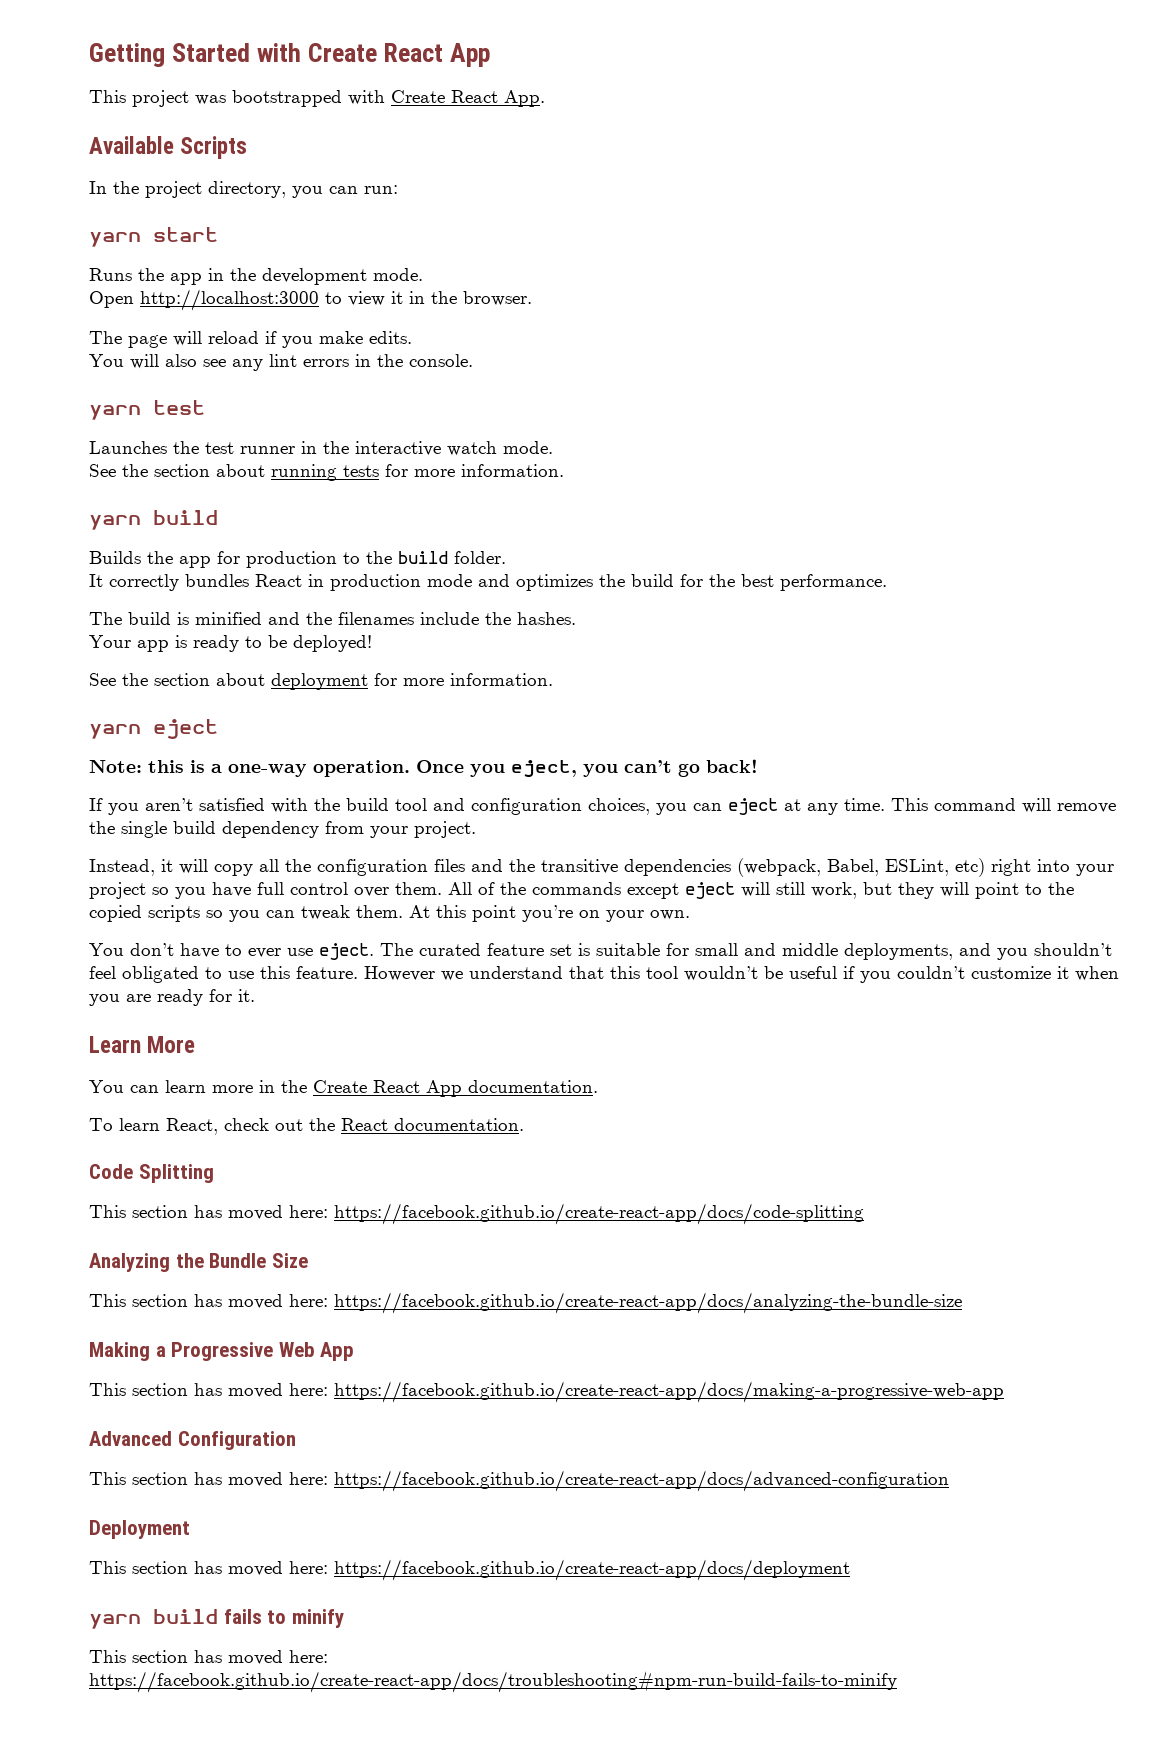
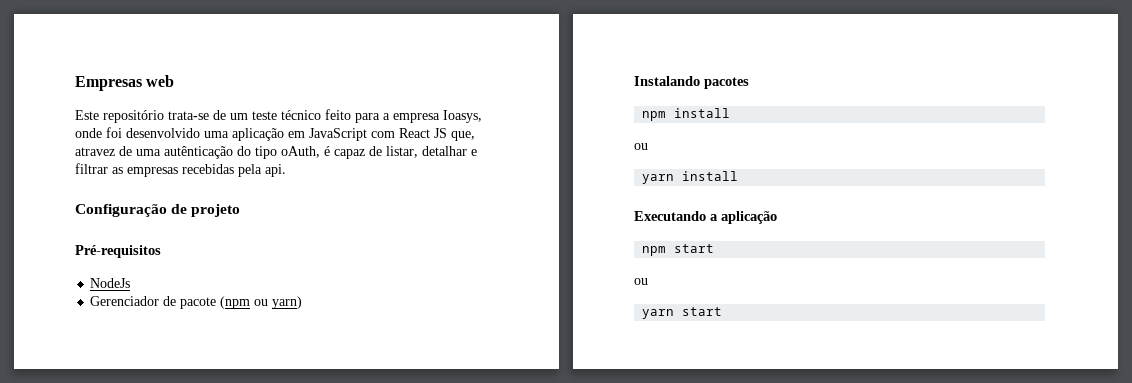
[89,43,491,67] [89,90,545,107] [89,136,248,159] [89,181,398,198] [89,227,218,247] [89,268,423,285] [89,289,532,311] [89,331,412,348] [89,354,473,371] [89,400,205,420] [89,441,553,456] [89,464,564,481] [89,510,218,530] [89,551,506,568] [89,574,887,591] [89,612,576,625] [89,635,372,652] [89,673,553,690] [89,719,218,739] [89,759,758,778] [89,798,1116,815] [89,821,476,838] [89,858,1114,877] [89,882,1074,899] [89,905,690,922] [89,943,1112,960] [89,966,1119,983] [89,989,255,1006] [89,1036,196,1053] [89,1080,598,1097] [89,1118,524,1135] [89,1164,214,1183] [89,1203,864,1225] [89,1253,308,1272] [89,1292,962,1314] [89,1342,355,1361] [89,1381,1004,1403] [89,1431,296,1450] [89,1470,949,1492] [89,1520,190,1539] [89,1559,850,1581] [89,1609,344,1629] [89,1650,328,1665] [89,1671,897,1693] Getting Started with Create React App // This project was bootstrapped with Create React App. // Available Scripts // In the project directory, you can run: // yarn start // Runs the app in the development mode. // Open http://localhost:3000 to view it in the browser. // The page will reload if you make edits. // You will also see any lint errors in the console. // yarn test // Launches the test runner in the interactive watch mode. // See the section about running tests for more information. // yarn build // Builds the app for production to the build folder. // It correctly bundles React in production mode and optimizes the build for the best performance. // The build is minified and the filenames include the hashes. // Your app is ready to be deployed! // See the section about deployment for more information. // yarn eject // Note: this is a one-way operation. Once you eject, you can’t go back! // If you aren’t satisfied with the build tool and configuration choices, you can eject at any time. This command will remove the single build dependency from your project. // Instead, it will copy all the configuration files and the transitive dependencies (webpack, Babel, ESLint, etc) right into your project so you have full control over them. All of the commands except eject will still work, but they will point to the copied scripts so you can tweak them. At this point you’re on your own. // You don’t have to ever use eject. The curated feature set is suitable for small and middle deployments, and you shouldn’t feel obligated to use this feature. However we understand that this tool wouldn’t be useful if you couldn’t customize it when you are ready for it. // Learn More // You can learn more in the Create React App documentation. // To learn React, check out the React documentation. // Code Splitting // This section has moved here: https://facebook.github.io/create-react-app/docs/code-splitting // Analyzing the Bundle Size // This section has moved here: https://facebook.github.io/create-react-app/docs/analyzing-the-bundle-size // Making a Progressive Web App // This section has moved here: https://facebook.github.io/create-react-app/docs/making-a-progressive-web-app // Advanced Configuration // This section has moved here: https://facebook.github.io/create-react-app/docs/advanced-configuration // Deployment // This section has moved here: https://facebook.github.io/create-react-app/docs/deployment // yarn build fails to minify // This section has moved here: https://facebook.github.io/create-react-app/docs/troubleshooting#npm-run-build-fails-to-minify -> [75,75,175,91] [75,109,482,123] [75,127,475,141] [75,146,477,159] [75,163,286,177] [75,204,241,217] [75,245,161,258] [90,278,131,288] [90,296,303,309] [634,76,749,89] [642,108,731,121] [634,143,648,150] [642,171,739,184] [634,211,777,224] [642,244,715,256] [634,278,648,285] [642,307,723,319] Empresas web // Este repositório trata-se de um teste técnico feito para a empresa Ioasys, onde foi desenvolvido uma aplicação em JavaScript com React JS que, atravez de uma autênticação do tipo oAuth, é capaz de listar, detalhar e filtrar as empresas recebidas pela api. // Configuração de projeto // Pré-requisitos // NodeJs // Gerenciador de pacote (npm ou yarn) // Instalando pacotes // npm install // ou // yarn install // Executando a aplicação // npm start // ou // yarn start

